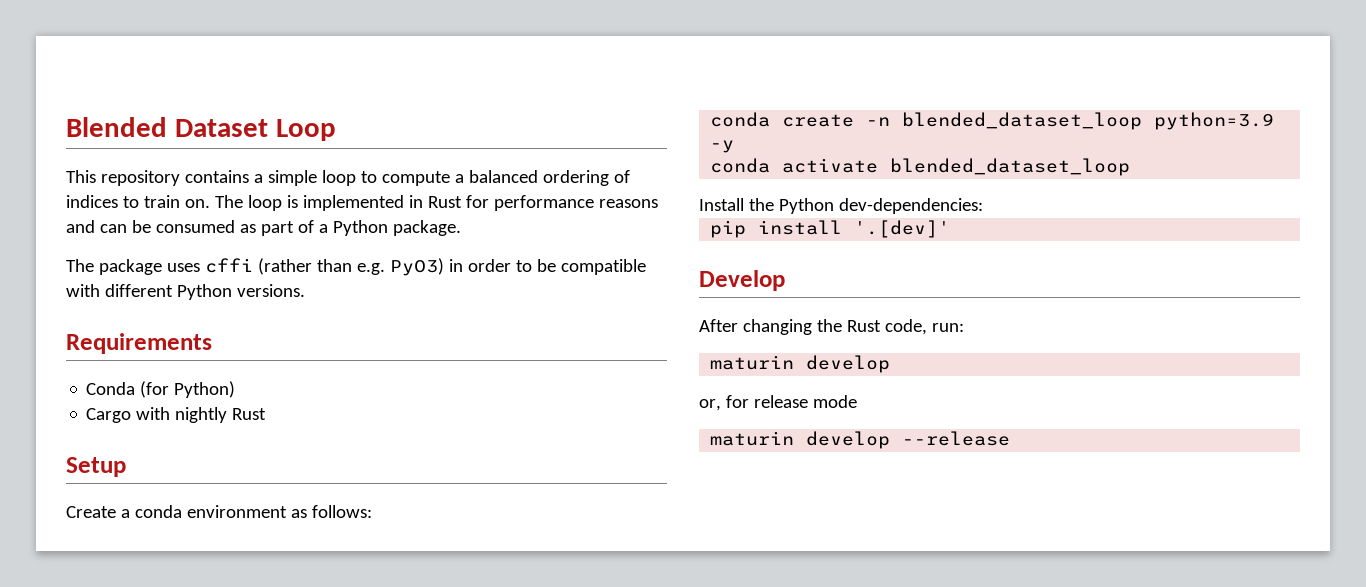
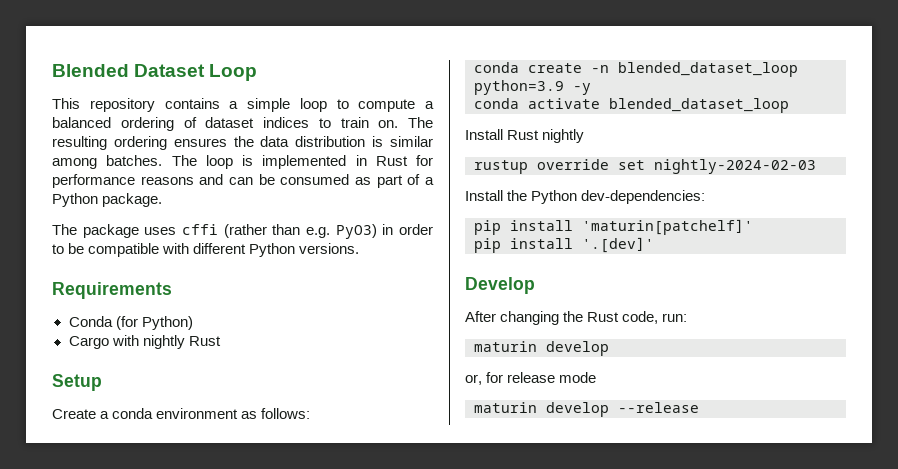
(630, 176) none -> [205,117,255,128] dataset
(243, 201) none -> [52,136,434,150] [52,155,197,169] resulting ordering ensures the data distribution is similar among batches. The
(1131, 167) none -> [465,129,585,143] [474,159,816,174] // Install Rust nightly // rustup override set nightly-2024-02-03
(983, 206) none -> [474,219,753,235] // pip install 'maturin[patchelf]'

